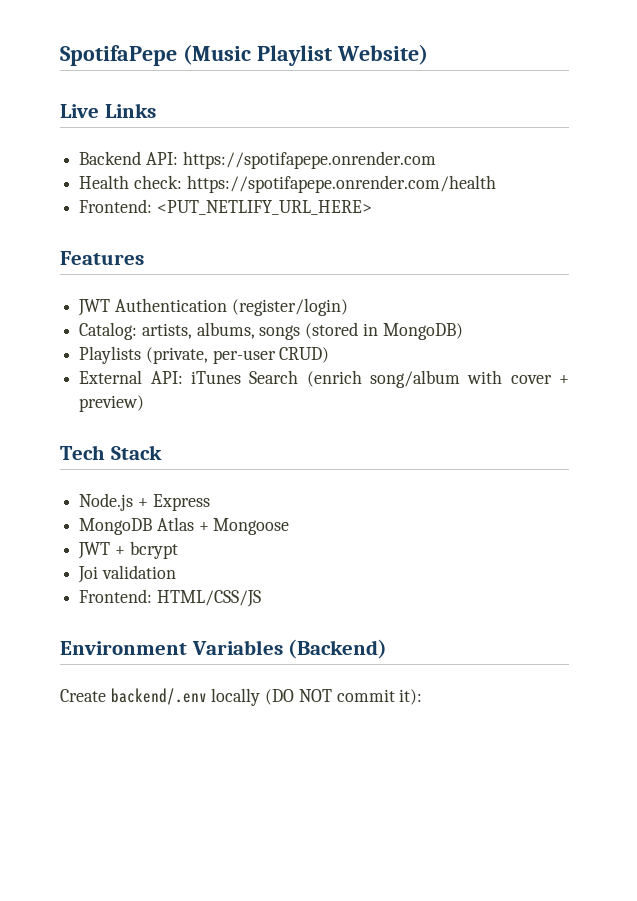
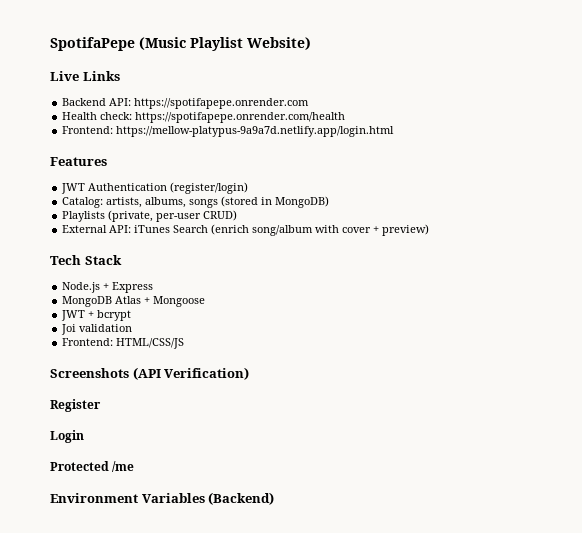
[156,200,372,215] <PUT_NETLIFY_URL_HERE> -> [116,126,395,137] https://mellow-platypus-9a9a7d.netlify.app/login.html
[60,639,388,659] [60,688,423,706] Environment Variables (Backend) // Create backend/.env locally (DO NOT commit it): -> [50,367,250,380] [50,399,101,412] [50,430,84,443] [50,461,135,472] [50,492,275,505] Screenshots (API Verification) // Register // Login // Protected /me // Environment Variables (Backend)

